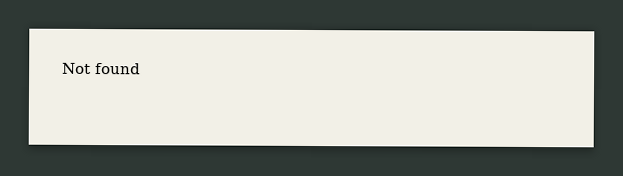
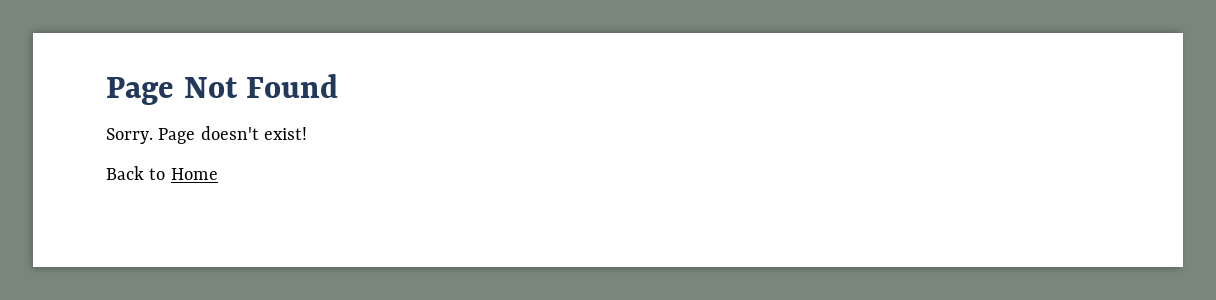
[62,62,141,75] Not found -> [106,74,339,105] [106,126,307,144] [106,166,218,180] Page Not Found // Sorry. Page doesn't exist! // Back to Home

